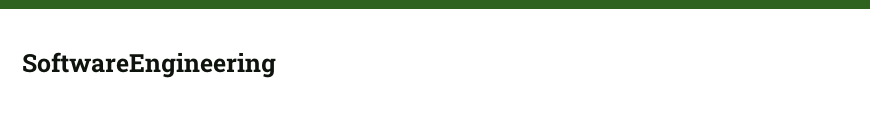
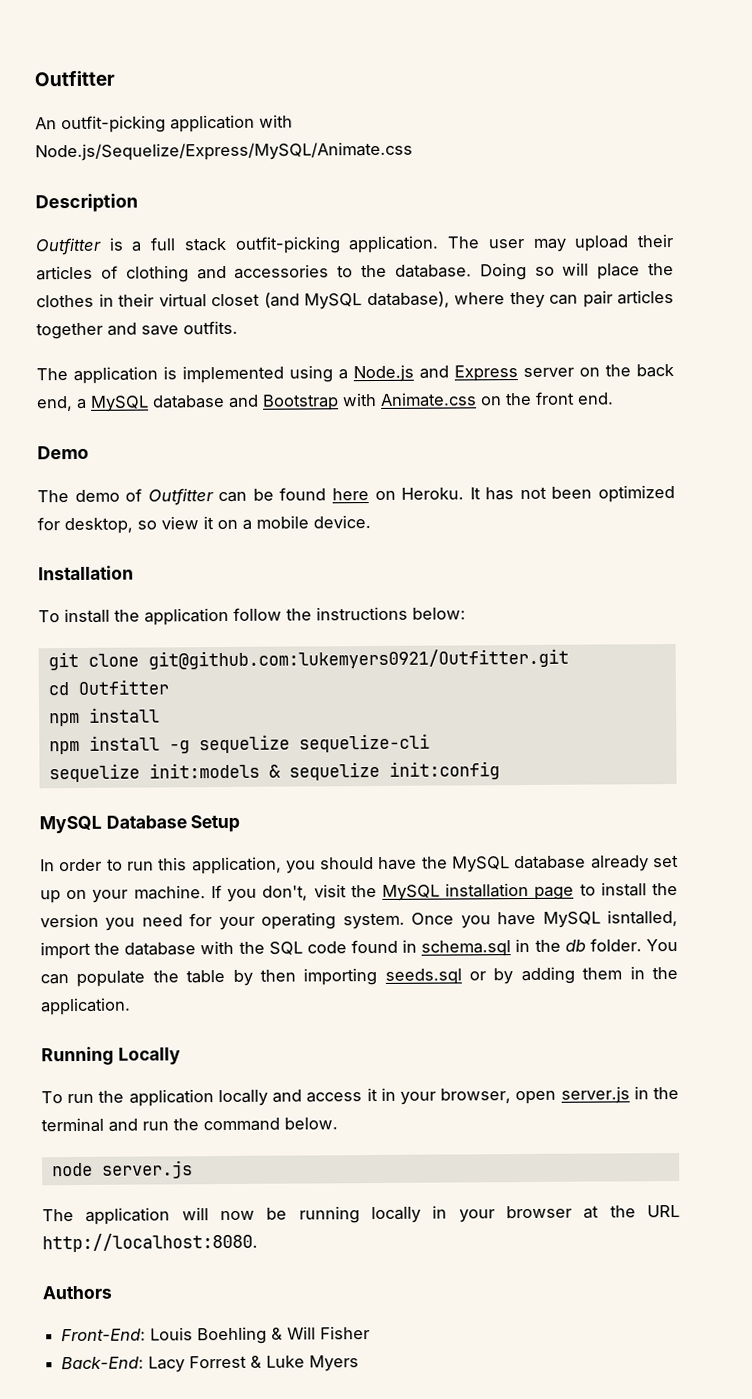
[22,52,276,78] SoftwareEngineering -> [34,70,115,87] [35,114,293,134] [35,141,413,162] [35,193,138,213] [35,234,675,256] [36,262,675,283] [36,290,674,310] [36,320,238,340] [36,364,674,384] [36,391,614,412] [37,445,89,460] [37,485,675,506] [37,515,371,535] [38,565,134,581] [38,606,466,626] [47,648,569,671] [47,679,169,696] [48,707,160,727] [48,733,430,755] [48,761,500,783] [39,814,241,834] [40,855,679,875] [40,882,678,904] [40,910,678,931] [40,938,678,960] [40,966,678,987] [40,997,131,1016] [41,1046,181,1066] [41,1086,679,1107] [41,1117,338,1133] [51,1160,193,1179] [42,1204,681,1225] [42,1232,258,1253] [42,1285,112,1300] [61,1326,371,1345] [61,1355,360,1373] Outfitter // An outfit-picking application with Node.js/Sequelize/Express/MySQL/Animate.css // Description // Outfitter is a full stack outfit-picking application. The user may upload their articles of clothing and accessories to the database. Doing so will place the clothes in their virtual closet (and MySQL database), where they can pair articles together and save outfits. // The application is implemented using a Node.js and Express server on the back end, a MySQL database and Bootstrap with Animate.css on the front end. // Demo // The demo of Outfitter can be found here on Heroku. It has not been optimized for desktop, so view it on a mobile device. // Installation // To install the application follow the instructions below: // git clone git@github.com:lukemyers0921/Outfitter.git // cd Outfitter // npm install // npm install -g sequelize sequelize-cli // sequelize init:models & sequelize init:config // MySQL Database Setup // In order to run this application, you should have the MySQL database already set up on your machine. If you don't, visit the MySQL installation page to install the version you need for your operating system. Once you have MySQL isntalled, import the database with the SQL code found in schema.sql in the db folder. You can populate the table by then importing seeds.sql or by adding them in the application. // Running Locally // To run the application locally and access it in your browser, open server.js in the terminal and run the command below. // node server.js // The application will now be running locally in your browser at the URL http://localhost:8080. // Authors // Front-End: Louis Boehling & Will Fisher // Back-End: Lacy Forrest & Luke Myers

